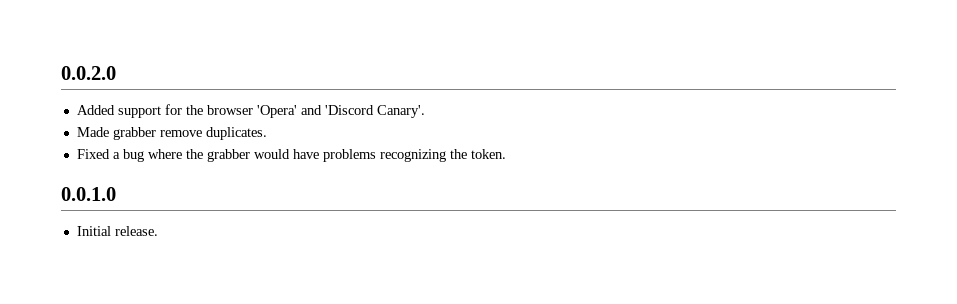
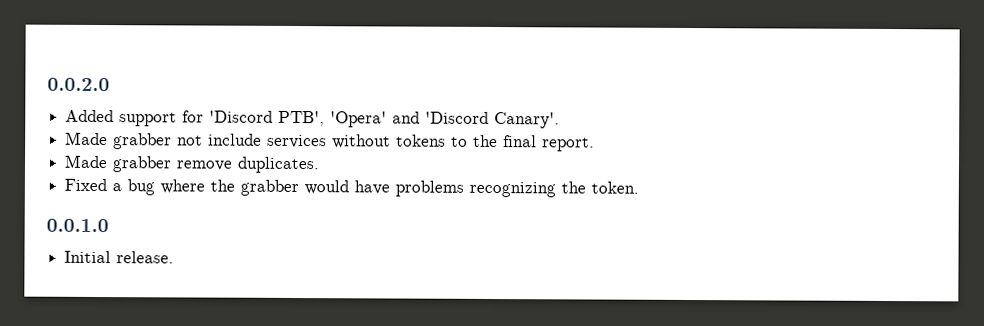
[185,105,253,115] the browser -> [209,110,326,127] 'Discord PTB',
(425, 111) none -> [65,131,596,152] // Made grabber not include services without tokens to the final report.

